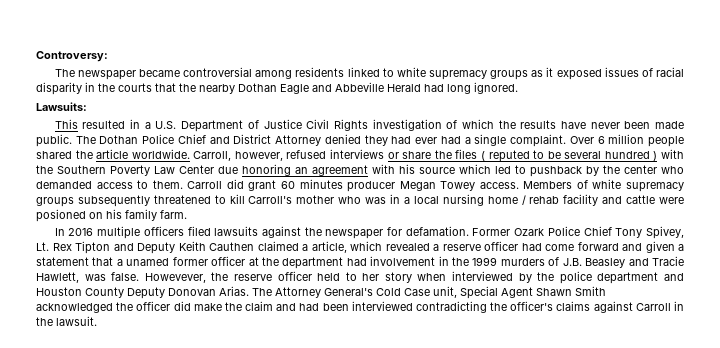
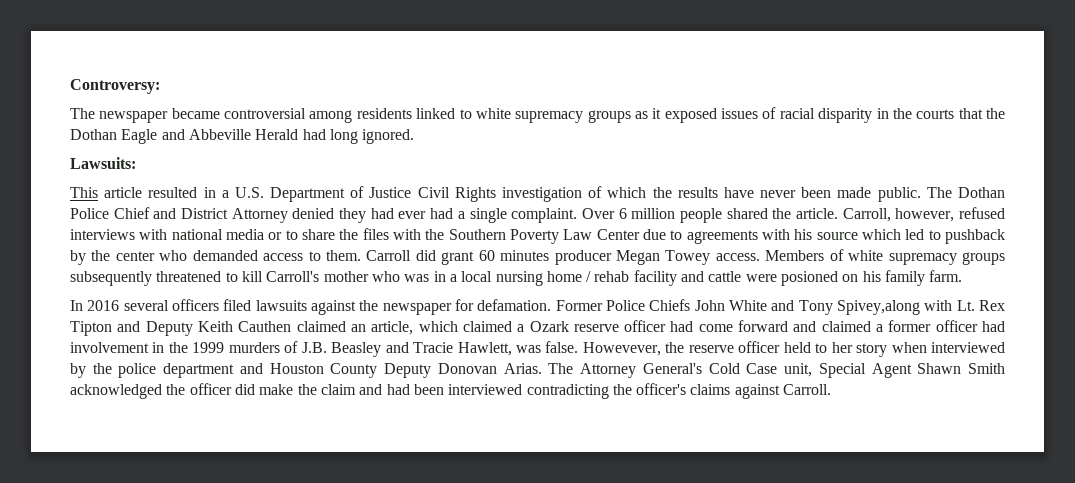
[199,84,235,94] nearby -> (1006, 113) none
(78, 124) none -> [104,187,143,198] article
[96,149,190,159] article worldwide. -> [795,208,838,219] article.
[387,149,658,162] or share the files ( reputed to be several hundred ) -> [139,228,389,240] with national media or to share the files
[242,164,368,176] honoring an agreement -> [670,230,758,244] to agreements
[97,226,141,239] multiple -> [123,300,169,311] several
[514,226,684,239] Ozark Police Chief Tony Spivey, -> [605,299,953,315] Police Chiefs John White and Tony Spivey,along with
[302,244,308,251] a -> [350,324,366,332] an
[385,243,439,251] revealed a -> [462,321,569,332] claimed a Ozark
[645,241,684,253] [36,256,344,269] given a statement that a unamed former officer at the department -> [821,320,978,332] claimed a former officer
[635,301,684,311] [36,316,97,326] Carroll in the lawsuit. -> [783,384,832,395] Carroll.

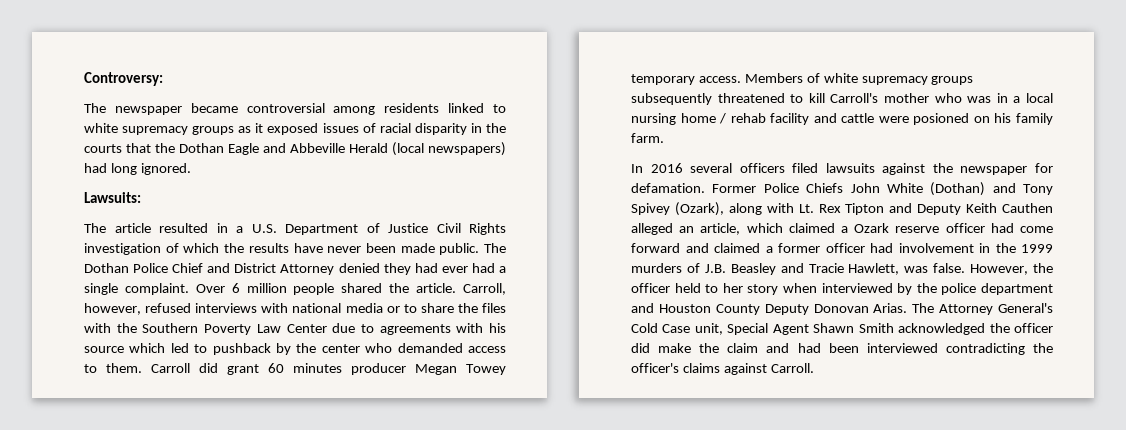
(299, 134) none -> [392,142,506,156] (local newspapers)
[70,187,98,198] This -> [84,223,106,233] The
(711, 257) none -> [631,74,695,85] temporary
(767, 305) none -> [930,182,986,196] (Dothan)
[837,300,921,315] Spivey,along -> [631,202,762,216] Spivey (Ozark), along
[296,321,346,332] claimed -> [631,223,673,235] alleged
[582,342,734,356] Howevever, the reserve -> [970,263,1053,275] However, the

